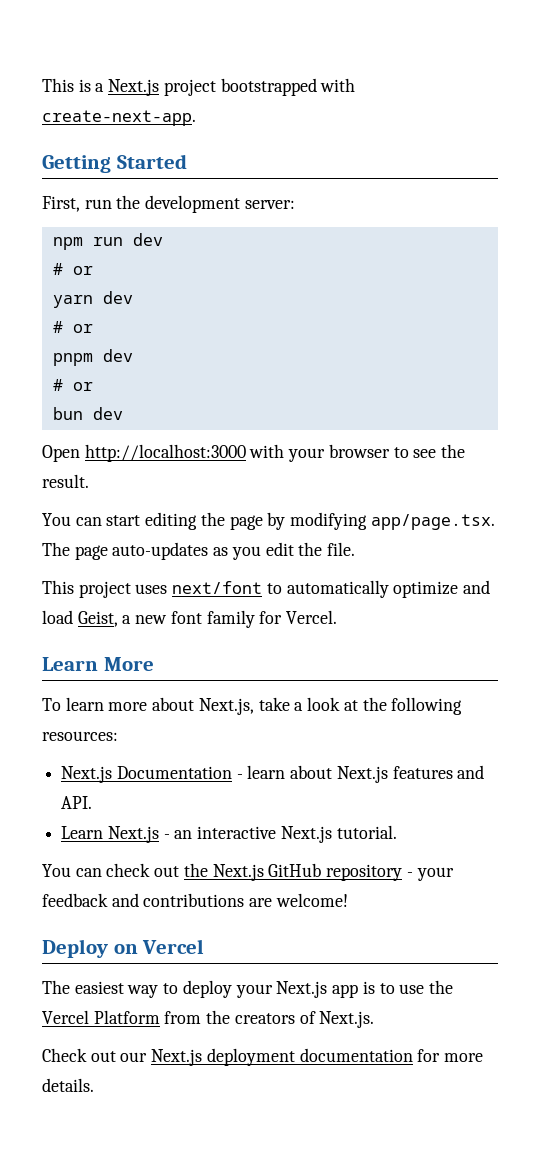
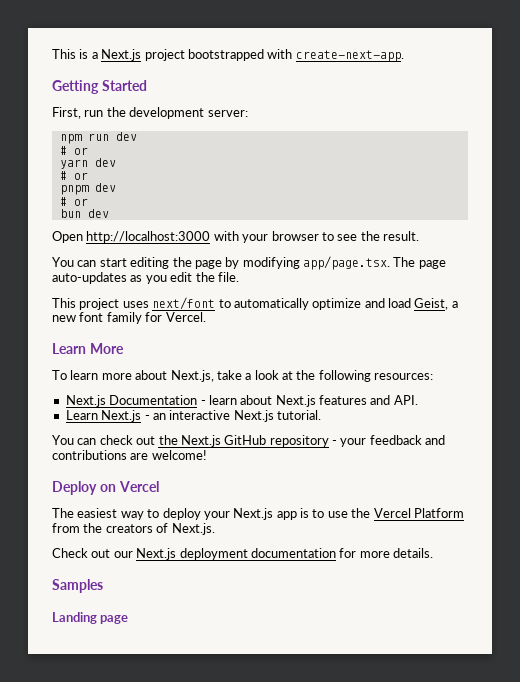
(94, 1085) none -> [52,579,103,593] [52,612,129,624] // Samples // Landing page

